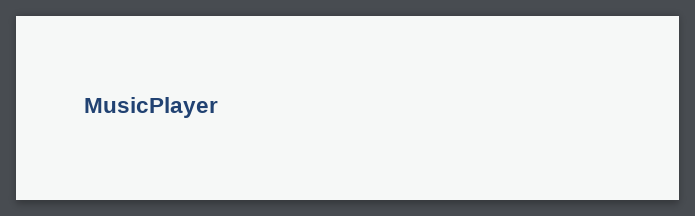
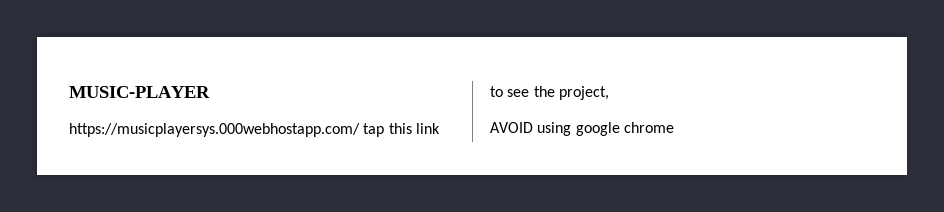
[84,97,218,118] MusicPlayer -> [69,86,210,98] [69,123,440,137] [490,86,609,100] [490,122,674,136] MUSIC-PLAYER // https://musicplayersys.000webhostapp.com/ tap this link to see the project, // AVOID using google chrome

